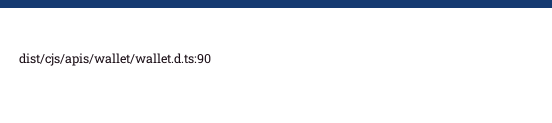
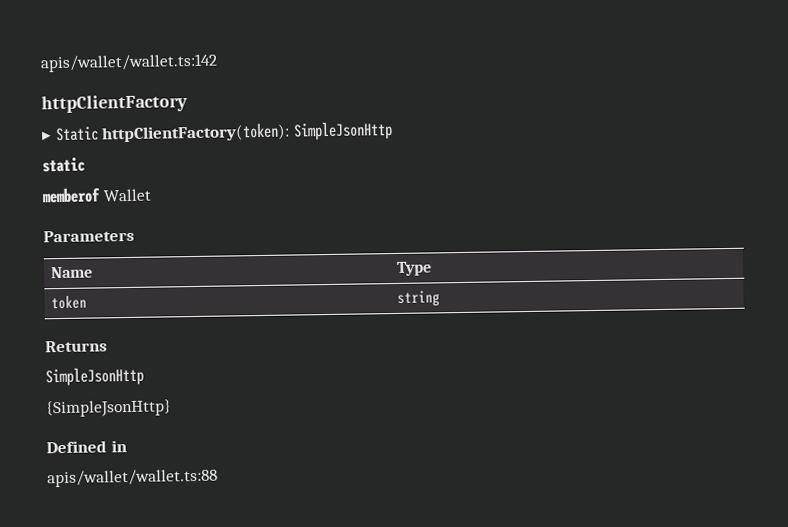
[19,53,211,66] dist/cjs/apis/wallet/wallet.d.ts:90 -> [40,53,218,73] [41,94,188,114] [41,121,393,143] [42,156,85,173] [42,187,152,204] [43,229,135,243] [50,266,93,279] [395,261,432,276] [50,295,87,310] [396,290,440,307] [45,340,108,353] [45,366,144,387] [46,399,172,418] [46,440,127,454] [47,468,218,488] apis/wallet/wallet.ts:142 // httpClientFactory // ▸ Static httpClientFactory(token): SimpleJsonHttp // static // memberof Wallet // Parameters // Name | Type // token | string // Returns // SimpleJsonHttp // {SimpleJsonHttp} // Defined in // apis/wallet/wallet.ts:88

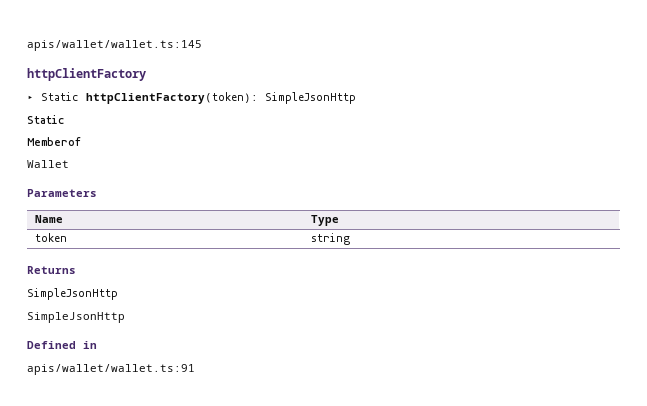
[40,53,218,73] apis/wallet/wallet.ts:142 -> [27,40,202,51] apis/wallet/wallet.ts:145
[42,156,85,173] [42,187,101,204] static // memberof -> [27,115,64,124] [27,137,81,146] Static // Memberof //
[46,399,172,418] {SimpleJsonHttp} -> [27,312,125,323] SimpleJsonHttp
[47,468,218,488] apis/wallet/wallet.ts:88 -> [27,364,195,375] apis/wallet/wallet.ts:91

